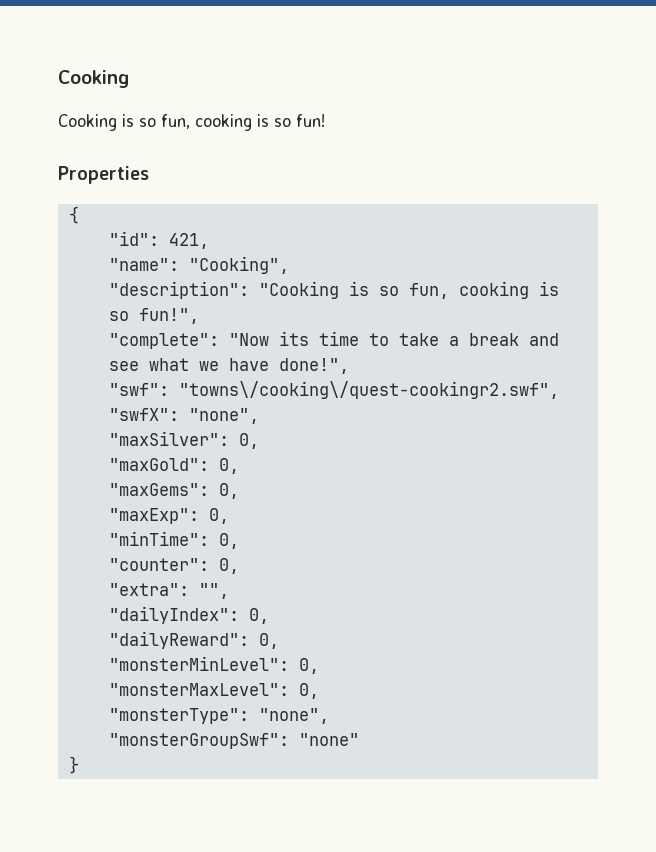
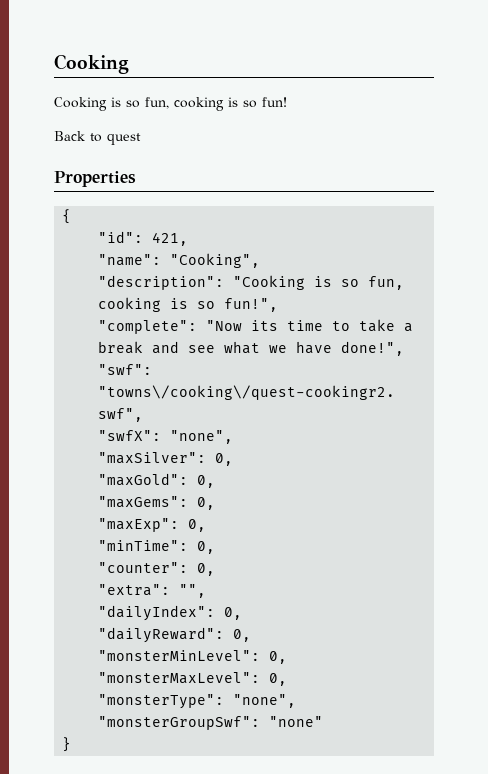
(325, 120) none -> [54,131,141,145] // Back to quest

